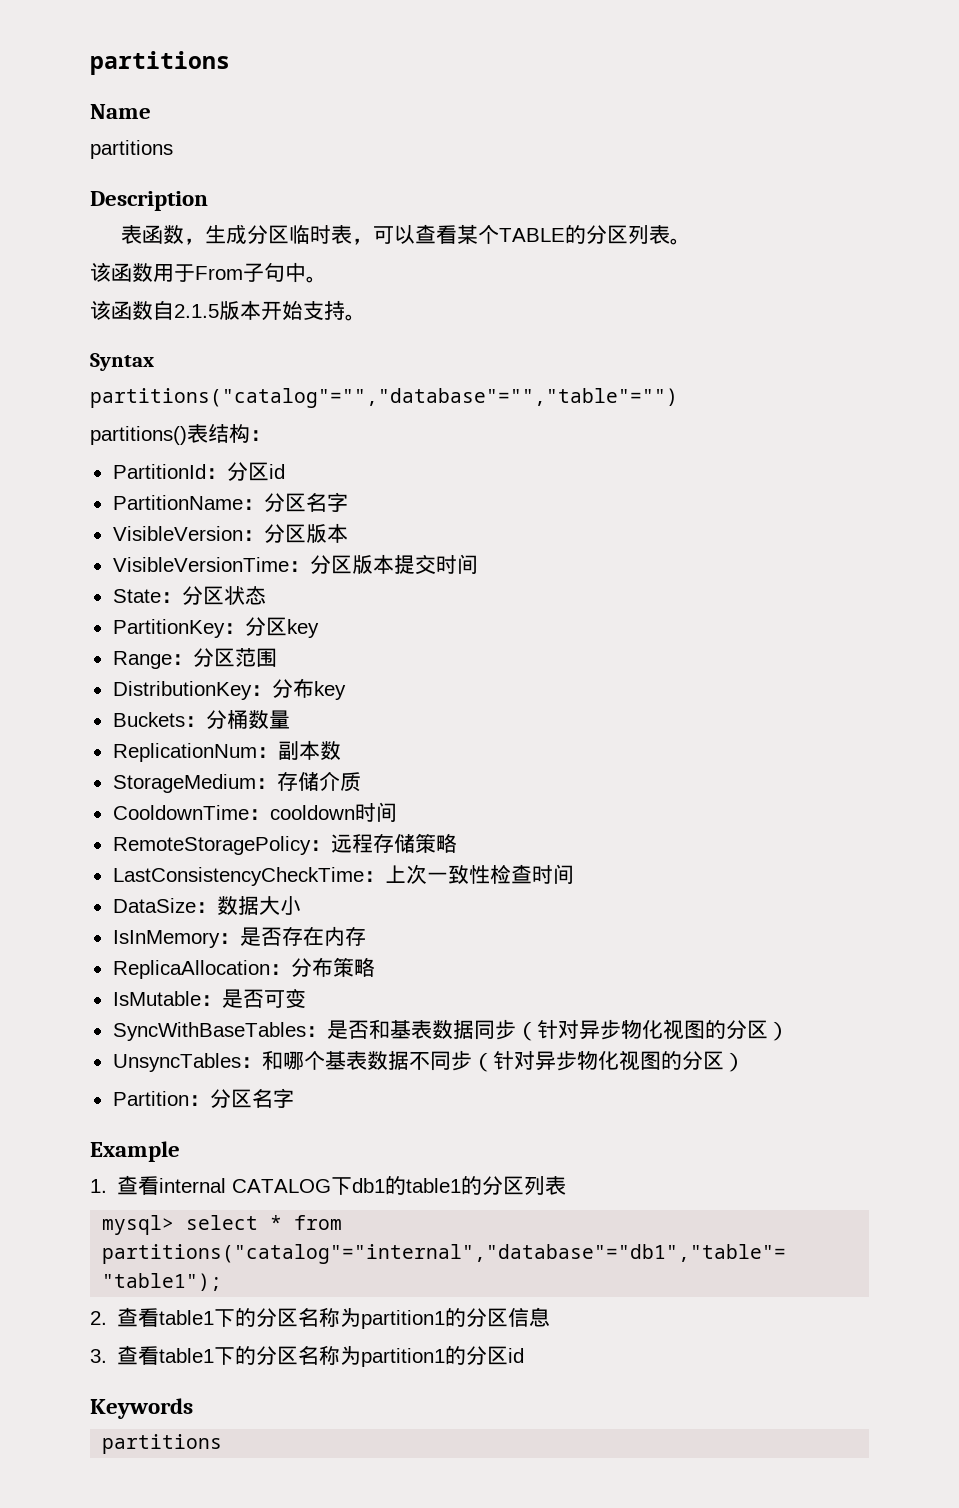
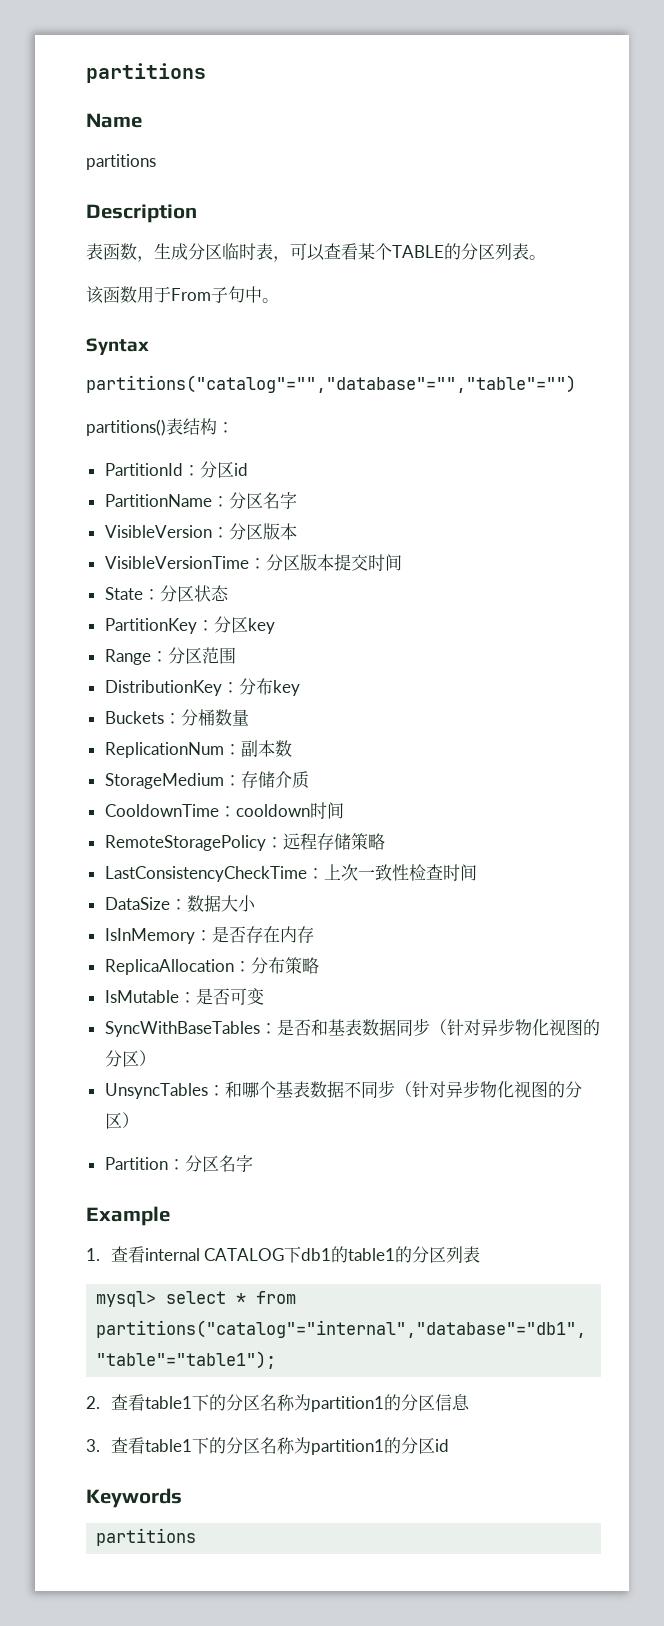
[90,300,366,321] // 该函数自2.1.5版本开始支持。 -> (279, 300) none

